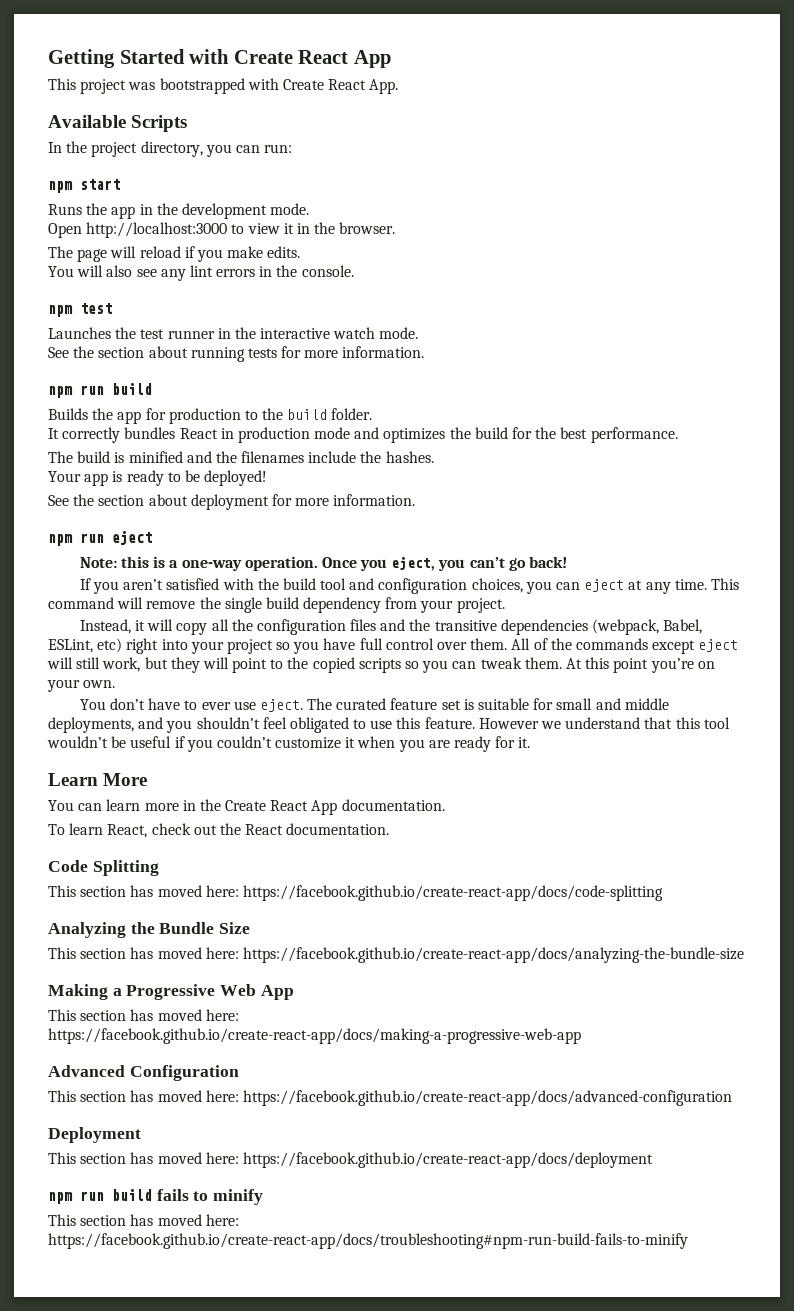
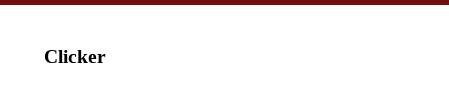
[48,49,391,68] [48,78,399,94] [48,115,188,132] [48,141,293,157] [48,179,120,193] [48,203,310,219] [48,222,396,238] [48,246,301,262] [48,265,354,281] [48,303,112,317] [48,327,419,339] [48,346,425,362] [48,383,152,398] [48,408,373,424] [48,427,678,443] [48,451,434,463] [48,470,268,486] [48,494,416,510] [48,530,152,546] [79,556,568,571] [79,578,739,594] [48,597,505,613] [79,619,703,635] [48,638,739,654] [47,657,715,673] [47,679,116,692] [79,698,669,712] [48,717,730,733] [47,736,531,752] [48,773,148,786] [48,799,445,815] [48,823,390,838] [48,860,159,876] [48,885,663,901] [48,922,251,938] [48,947,744,963] [48,984,294,1000] [48,1009,239,1021] [48,1028,581,1044] [48,1065,239,1081] [48,1090,732,1106] [48,1127,141,1143] [48,1152,653,1168] [48,1189,264,1205] [48,1214,239,1226] [48,1233,688,1249] Getting Started with Create React App // This project was bootstrapped with Create React App. // Available Scripts // In the project directory, you can run: // npm start // Runs the app in the development mode. // Open http://localhost:3000 to view it in the browser. // The page will reload if you make edits. // You will also see any lint errors in the console. // npm test // Launches the test runner in the interactive watch mode. // See the section about running tests for more information. // npm run build // Builds the app for production to the build folder. // It correctly bundles React in production mode and optimizes the build for the best performance. // The build is minified and the filenames include the hashes. // Your app is ready to be deployed! // See the section about deployment for more information. // npm run eject // Note: this is a one-way operation. Once you eject, you can’t go back! // If you aren’t satisfied with the build tool and configuration choices, you can eject at any time. This command will remove the single build dependency from your project. // Instead, it will copy all the configuration files and the transitive dependencies (webpack, Babel, ESLint, etc) right into your project so you have full control over them. All of the commands except eject will still work, but they will point to the copied scripts so you can tweak them. At this point you’re on your own. // You don’t have to ever use eject. The curated feature set is suitable for small and middle deployments, and you shouldn’t feel obligated to use this feature. However we understand that this tool wouldn’t be useful if you couldn’t customize it when you are ready for it. // Learn More // You can learn more in the Create React App documentation. // To learn React, check out the React documentation. // Code Splitting // This section has moved here: https://facebook.github.io/create-react-app/docs/code-splitting // Analyzing the Bundle Size // This section has moved here: https://facebook.github.io/create-react-app/docs/analyzing-the-bundle-size // Making a Progressive Web App // This section has moved here: https://facebook.github.io/create-react-app/docs/making-a-progressive-web-app // Advanced Configuration // This section has moved here: https://facebook.github.io/create-react-app/docs/advanced-configuration // Deployment // This section has moved here: https://facebook.github.io/create-react-app/docs/deployment // npm run build fails to minify // This section has moved here: https://facebook.github.io/create-react-app/docs/troubleshooting#npm-run-build-fails-to-minify -> [44,50,106,63] Clicker

